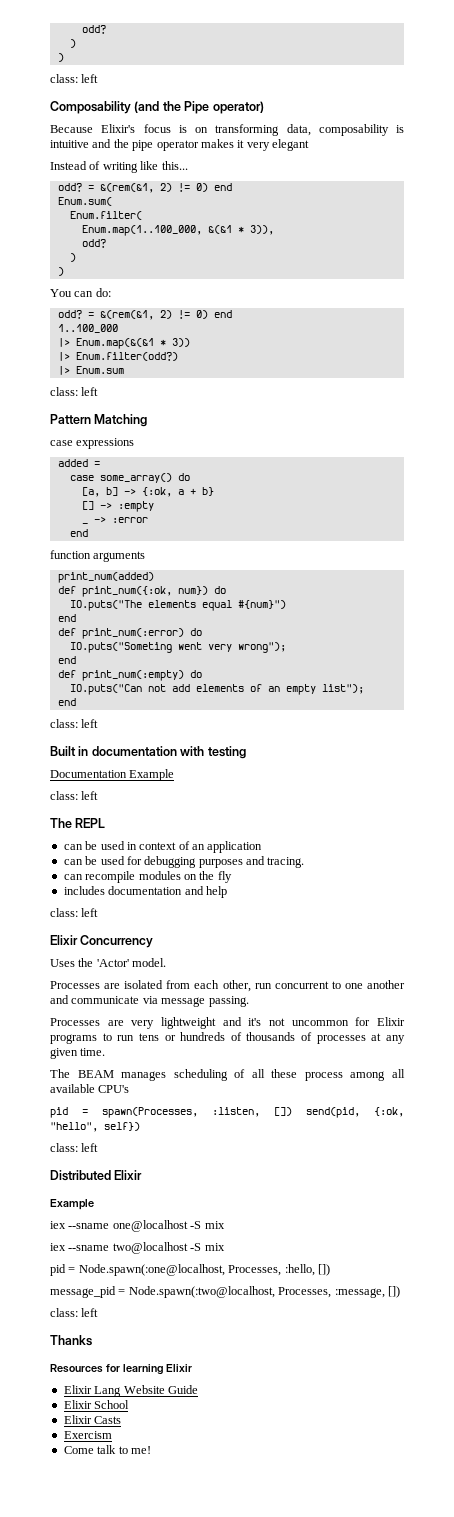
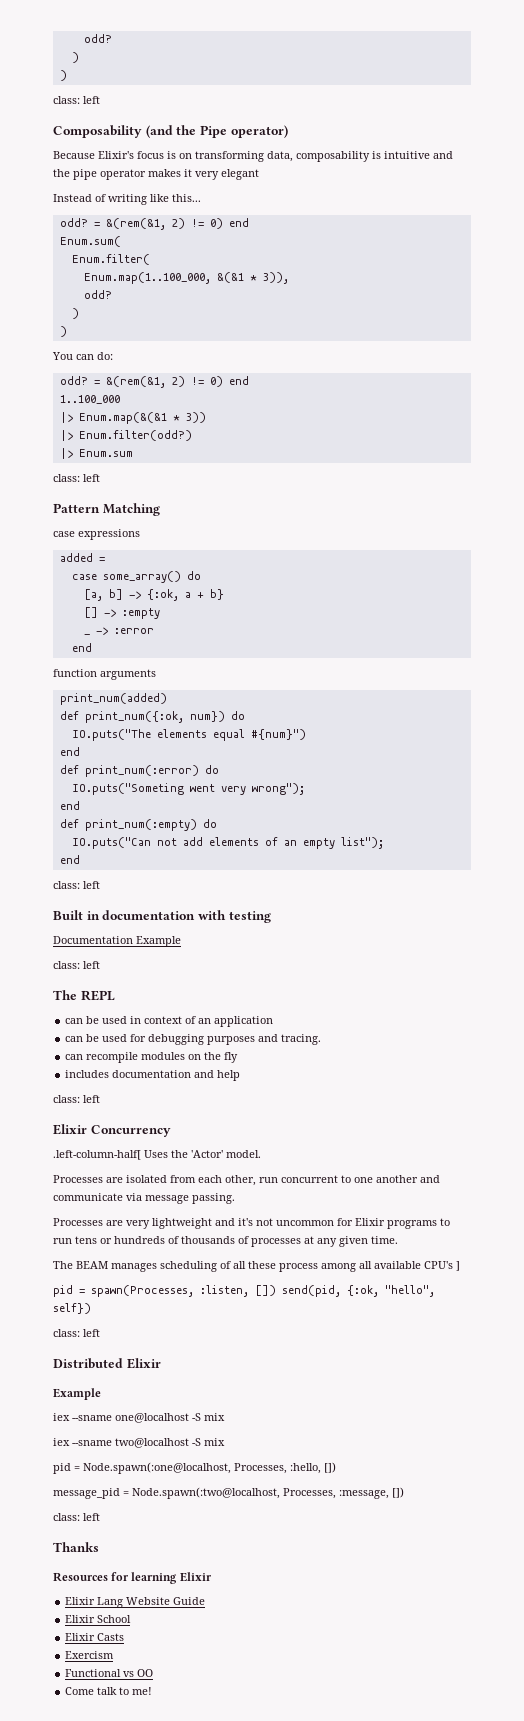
(154, 941) none -> [53,1150,141,1160] .left-column-half[
(130, 1089) none -> [456,1261,460,1271] ]
(112, 1435) none -> [65,1669,154,1677] // Functional vs OO

